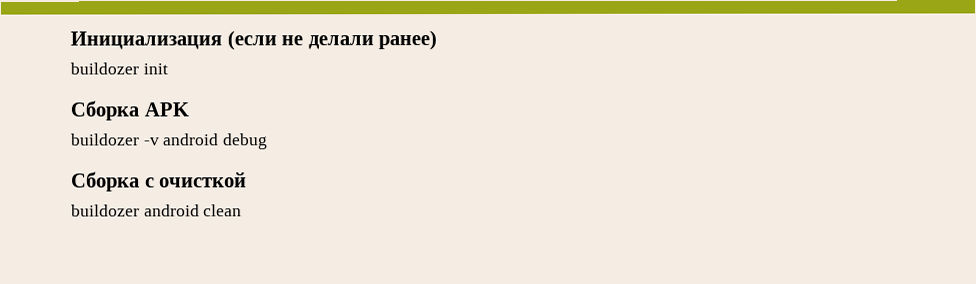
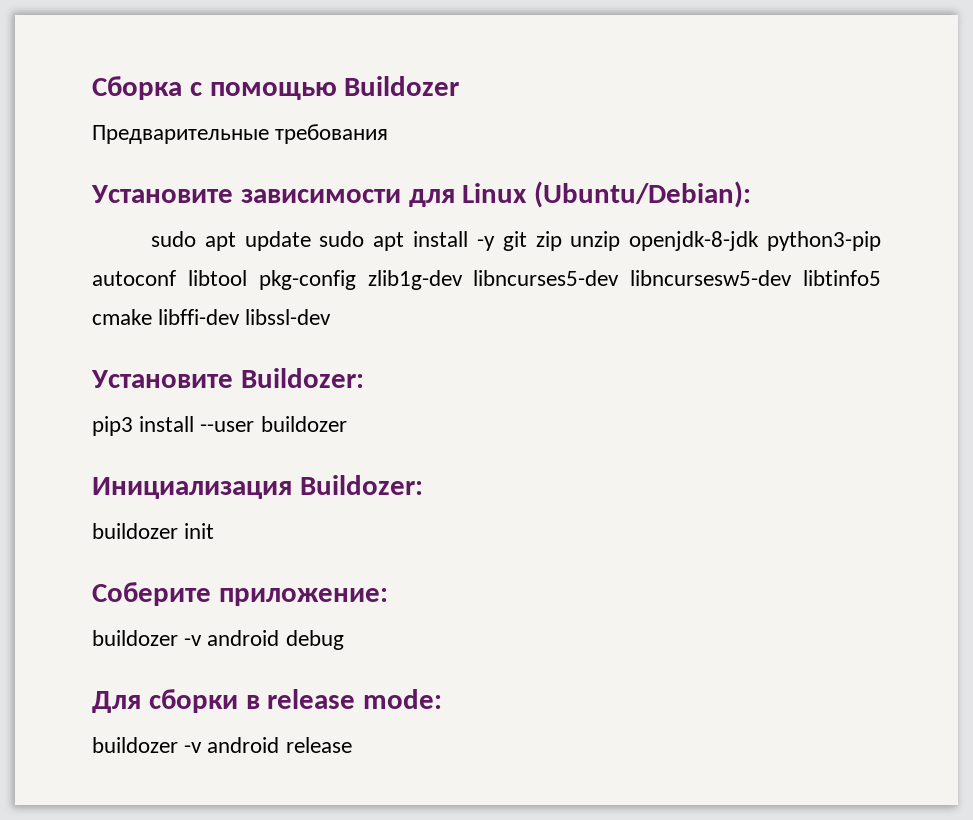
[70,30,438,51] Инициализация (если не делали ранее) -> [92,76,460,100] [92,124,389,144] [91,181,752,208] [150,231,881,251] [92,270,881,290] [92,309,332,325] [91,368,364,388] [92,416,347,436] [92,475,423,499] Сборка с помощью Buildozer // Предварительные требования // Установите зависимости для Linux (Ubuntu/Debian): // sudo apt update sudo apt install -y git zip unzip openjdk-8-jdk python3-pip autoconf libtool pkg-config zlib1g-dev libncurses5-dev libncursesw5-dev libtinfo5 cmake libffi-dev libssl-dev // Установите Buildozer: // pip3 install --user buildozer // Инициализация Buildozer:
[70,100,189,121] Сборка APK -> [92,582,388,606] Соберите приложение:
[71,171,248,192] [71,204,243,217] Сборка с очисткой // buildozer android clean -> [92,689,443,713] [92,737,352,753] Для сборки в release mode: // buildozer -v android release

